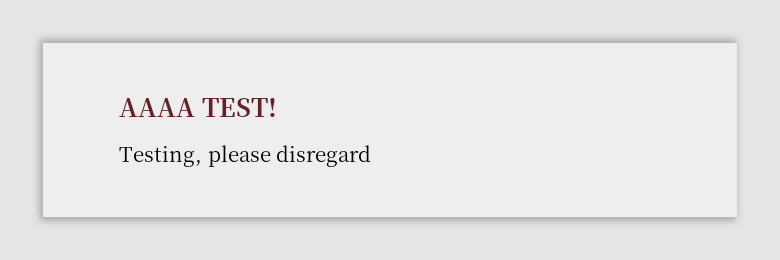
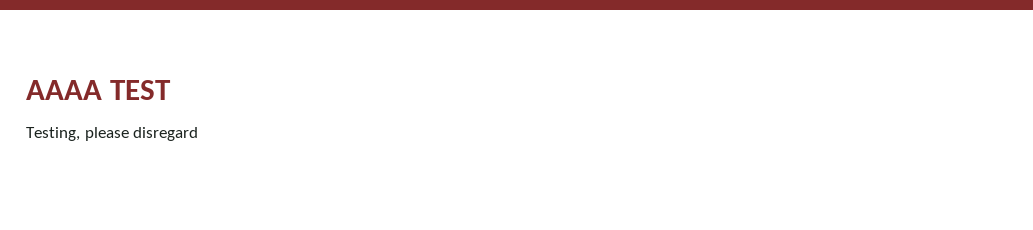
[201,98,277,117] TEST! -> [110,80,172,100] TEST

